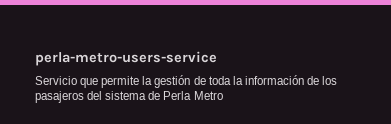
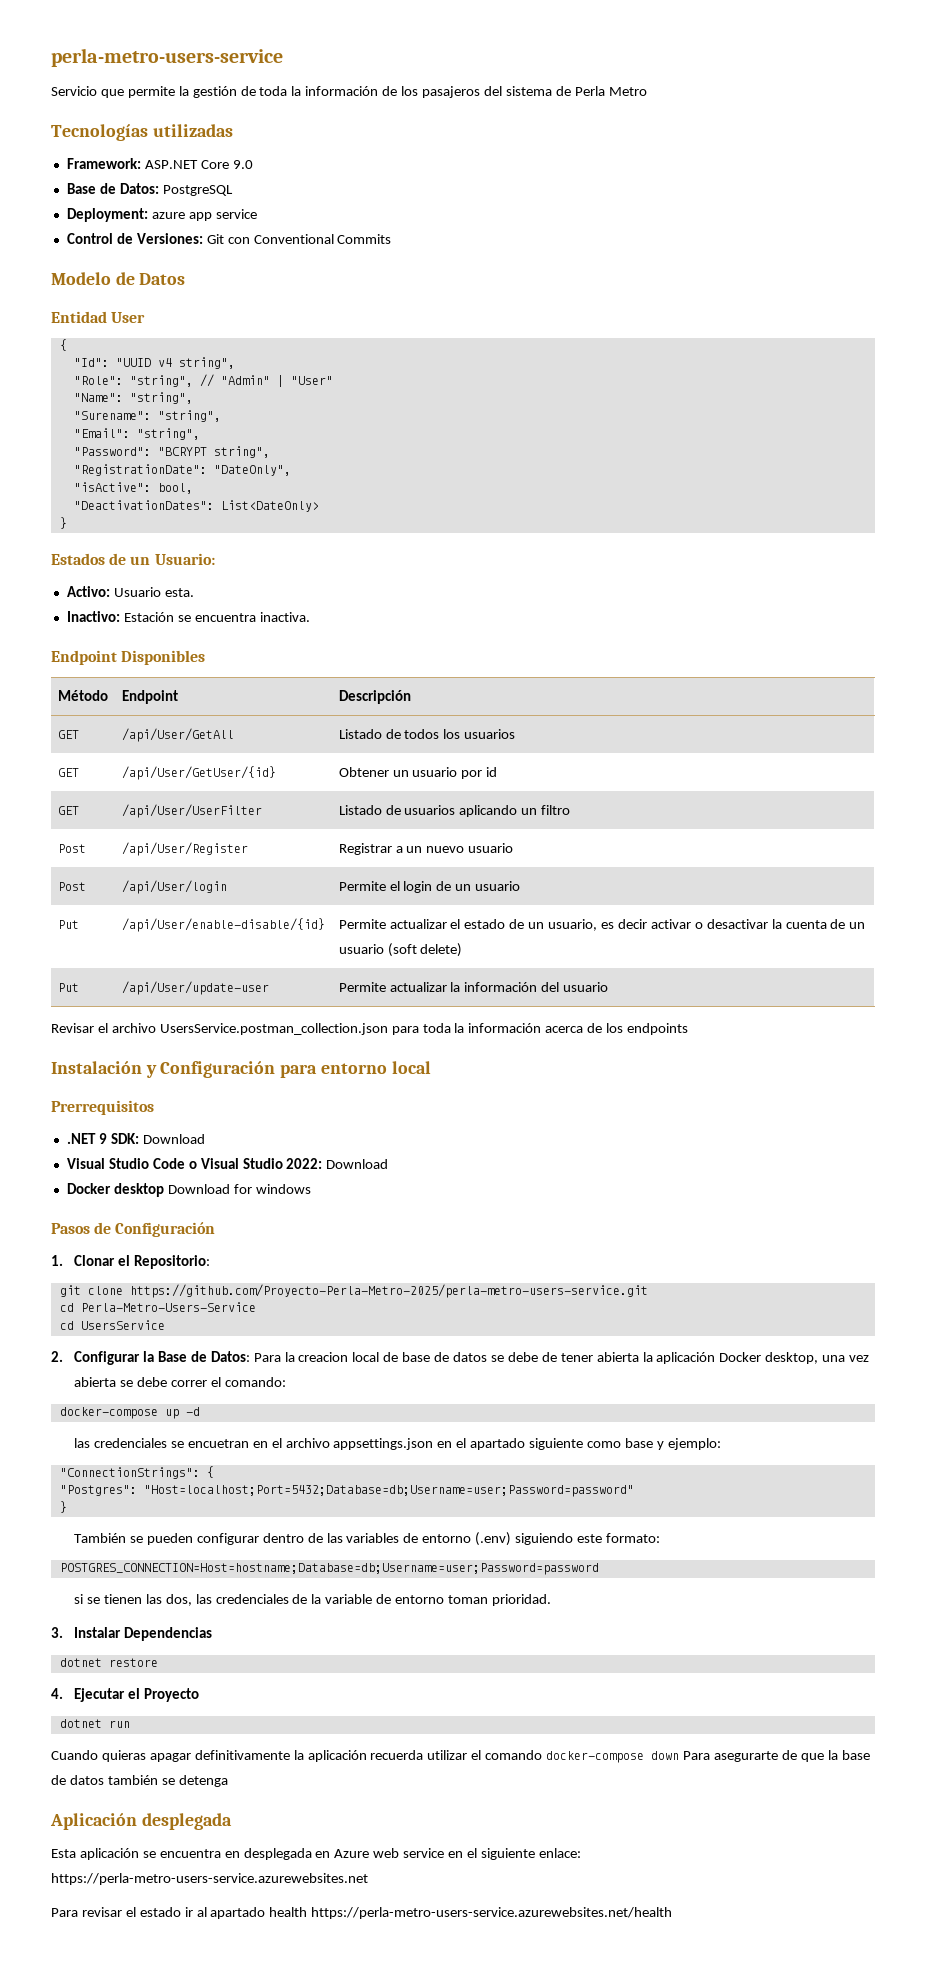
(223, 95) none -> [51,124,233,141] [66,158,253,169] [66,183,233,196] [66,208,257,222] [66,233,392,244] [51,272,186,285] [51,311,146,323] [59,339,67,351] [73,357,235,369] [73,374,333,387] [73,392,193,404] [73,410,221,422] [73,428,200,440] [73,446,270,458] [73,464,291,476] [73,482,193,494] [73,500,319,512] [59,517,67,529] [51,553,215,565] [66,586,194,597] [66,611,310,622] [51,650,206,665] [57,690,108,701] [121,690,178,704] [338,690,411,704] [57,730,79,739] [121,728,234,742] [338,729,516,739] [57,768,79,777] [121,766,276,780] [338,767,498,779] [57,806,79,815] [121,804,262,818] [338,805,571,817] [57,844,86,853] [121,842,248,856] [338,843,514,855] [57,882,86,891] [121,880,227,894] [338,881,521,893] [57,920,79,929] [121,918,325,932] [338,919,866,931] [338,943,463,957] [57,983,79,992] [121,981,269,995] [338,982,609,992] [51,1023,689,1035] [51,1061,431,1078] [51,1100,154,1115] [66,1133,205,1144] [66,1158,389,1169] [66,1183,311,1197] [51,1222,216,1237] [51,1255,210,1269] [59,1284,648,1298] [59,1302,256,1312] [59,1320,165,1330] [51,1351,870,1365] [74,1377,286,1387] [59,1407,200,1419] [74,1438,721,1450] [59,1466,214,1479] [59,1485,634,1497] [59,1501,67,1513] [74,1532,660,1546] [59,1563,599,1575] [74,1594,551,1606] [51,1627,212,1641] [59,1658,158,1667] [51,1688,199,1702] [59,1719,130,1728] [51,1750,870,1763] [51,1775,228,1787] [50,1813,232,1830] [51,1848,581,1860] [51,1873,368,1885] [51,1907,673,1919] // Tecnologías utilizadas // Framework: ASP.NET Core 9.0 // Base de Datos: PostgreSQL // Deployment: azure app service // Control de Versiones: Git con Conventional Commits // Modelo de Datos // Entidad User // { // "Id": "UUID v4 string", // "Role": "string", // "Admin" | "User" // "Name": "string", // "Surename": "string", // "Email": "string", // "Password": "BCRYPT string", // "RegistrationDate": "DateOnly", // "isActive": bool, // "DeactivationDates": List<DateOnly> // } // Estados de un Usuario: // Activo: Usuario esta. // Inactivo: Estación se encuentra inactiva. // Endpoint Disponibles // Método | Endpoint | Descripción // GET | /api/User/GetAll | Listado de todos los usuarios // GET | /api/User/GetUser/{id} | Obtener un usuario por id // GET | /api/User/UserFilter | Listado de usuarios aplicando un filtro // Post | /api/User/Register | Registrar a un nuevo usuario // Post | /api/User/login | Permite el login de un usuario // Put | /api/User/enable-disable/{id} | Permite actualizar el estado de un usuario, es decir activar o desactivar la cuenta de un usuario (soft delete) // Put | /api/User/update-user | Permite actualizar la información del usuario // Revisar el archivo UsersService.postman_collection.json para toda la información acerca de los endpoints // Instalación y Configuración para entorno local // Prerrequisitos // .NET 9 SDK: Download // Visual Studio Code o Visual Studio 2022: Download // Docker desktop Download for windows // Pasos de Configuración // 1. Clonar el Repositorio: // git clone https://github.com/Proyecto-Perla-Metro-2025/perla-metro-users-service.git // cd Perla-Metro-Users-Service // cd UsersService // 2. Configurar la Base de Datos: Para la creacion local de base de datos se debe de tener abierta la aplicación Docker desktop, una vez abierta se debe correr el comando: // docker-compose up -d // las credenciales se encuetran en el archivo appsettings.json en el apartado siguiente como base y ejemplo: // "ConnectionStrings": { // "Postgres": "Host=localhost;Port=5432;Database=db;Username=user;Password=password" // } // También se pueden configurar dentro de las variables de entorno (.env) siguiendo este formato: // POSTGRES_CONNECTION=Host=hostname;Database=db;Username=user;Password=password // si se tienen las dos, las credenciales de la variable de entorno toman prioridad. // 3. Instalar Dependencias // dotnet restore // 4. Ejecutar el Proyecto // dotnet run // Cuando quieras apagar definitivamente la aplicación recuerda utilizar el comando docker-compose down Para asegurarte de que la base de datos también se detenga // Aplicación desplegada // Esta aplicación se encuentra en desplegada en Azure web service en el siguiente enlace: https://perla-metro-users-service.azurewebsites.net // Para revisar el estado ir al apartado health https://perla-metro-users-service.azurewebsites.net/health

